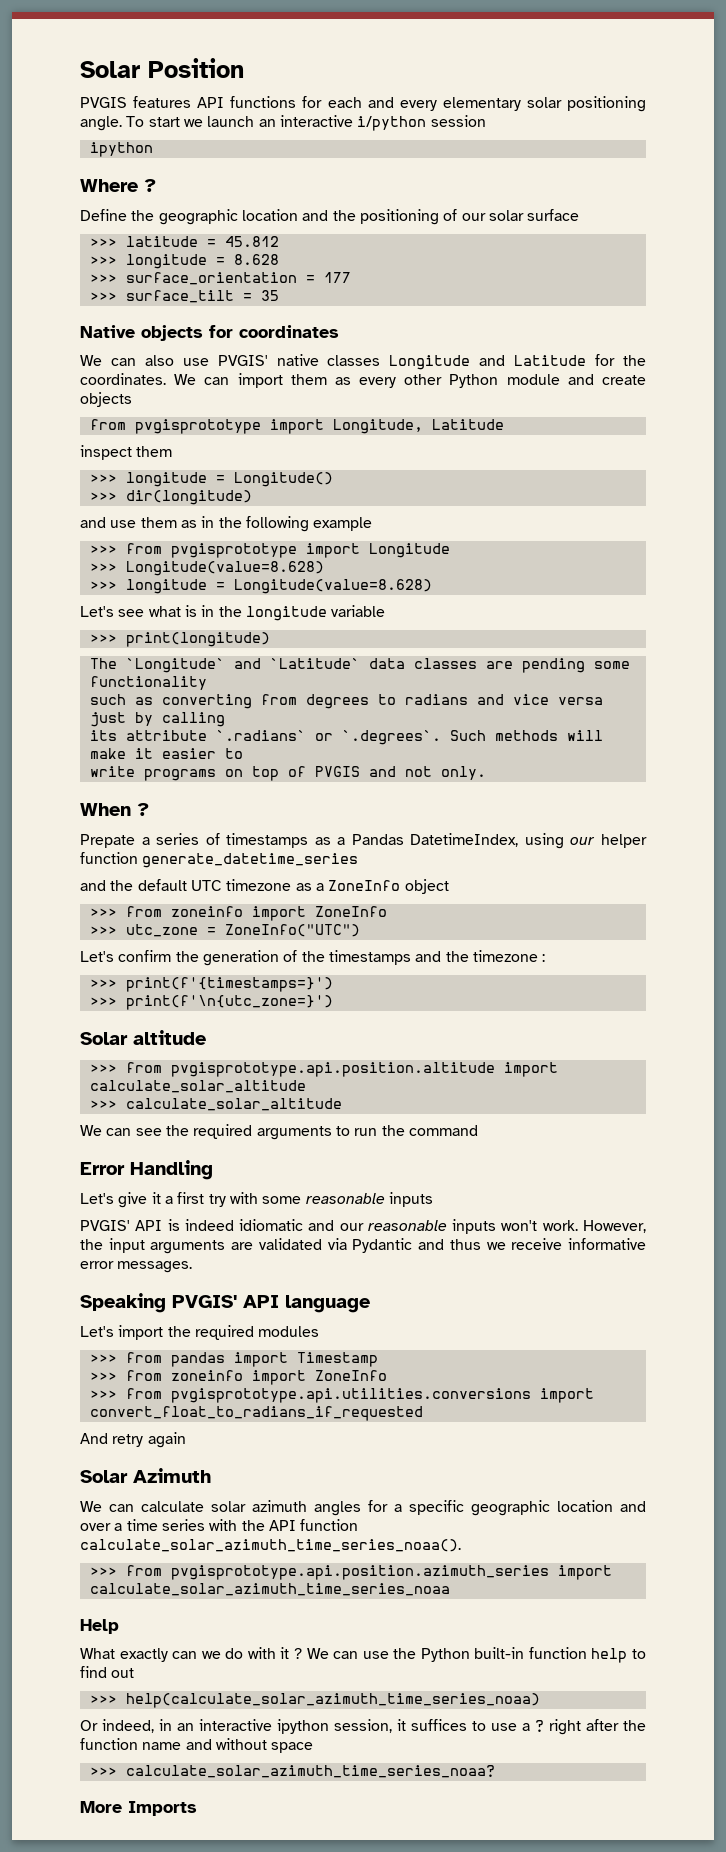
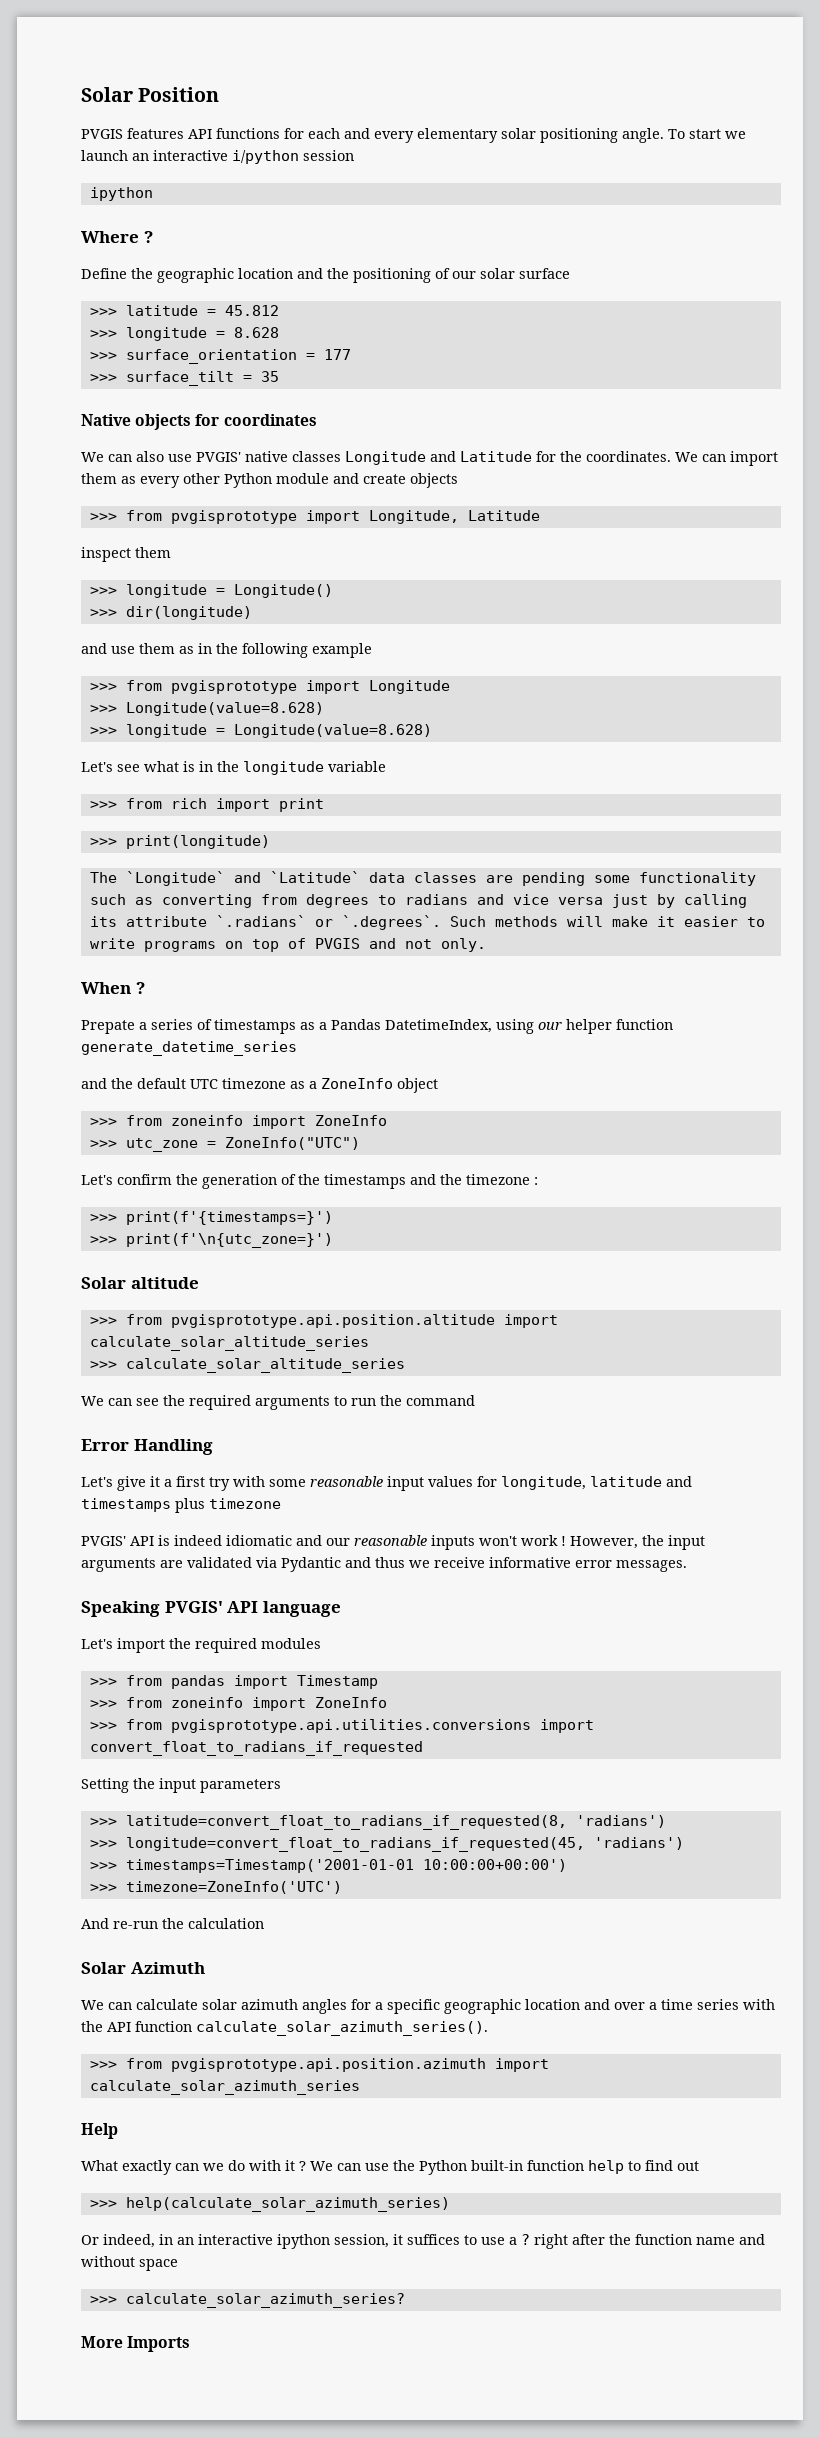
(132, 399) none -> [89,513,117,521] >>>
(386, 611) none -> [89,798,324,812] // >>> from rich import print
[89,1080,306,1093] [89,1098,342,1111] calculate_solar_altitude // >>> calculate_solar_altitude -> [89,1336,369,1351] [89,1358,405,1373] calculate_solar_altitude_series // >>> calculate_solar_altitude_series
[388,1192,433,1207] inputs -> [387,1476,692,1491] [81,1498,281,1513] input values for longitude, latitude and timestamps plus timezone
[542,1220,578,1231] work. -> [521,1535,566,1546] work !
[80,1432,186,1448] And retry again -> [81,1778,281,1793] [89,1815,666,1830] [89,1837,684,1852] [89,1859,567,1873] [89,1881,342,1894] [81,1918,264,1929] Setting the input parameters // >>> latitude=convert_float_to_radians_if_requested(8, 'radians') // >>> longitude=convert_float_to_radians_if_requested(45, 'radians') // >>> timestamps=Timestamp('2001-01-01 10:00:00+00:00') // >>> timezone=ZoneInfo('UTC') // And re-run the calculation
[80,1539,461,1552] [89,1565,612,1580] [89,1583,450,1596] calculate_solar_azimuth_time_series_noaa(). // >>> from pvgisprototype.api.position.azimuth_series import calculate_solar_azimuth_time_series_noaa -> [196,2021,488,2036] [89,2058,549,2072] [89,2080,360,2095] calculate_solar_azimuth_series(). // >>> from pvgisprototype.api.position.azimuth import calculate_solar_azimuth_series
[125,1693,540,1708] help(calculate_solar_azimuth_time_series_noaa) -> [125,2197,450,2212] help(calculate_solar_azimuth_series)
[125,1765,495,1778] calculate_solar_azimuth_time_series_noaa? -> [125,2293,405,2308] calculate_solar_azimuth_series?

